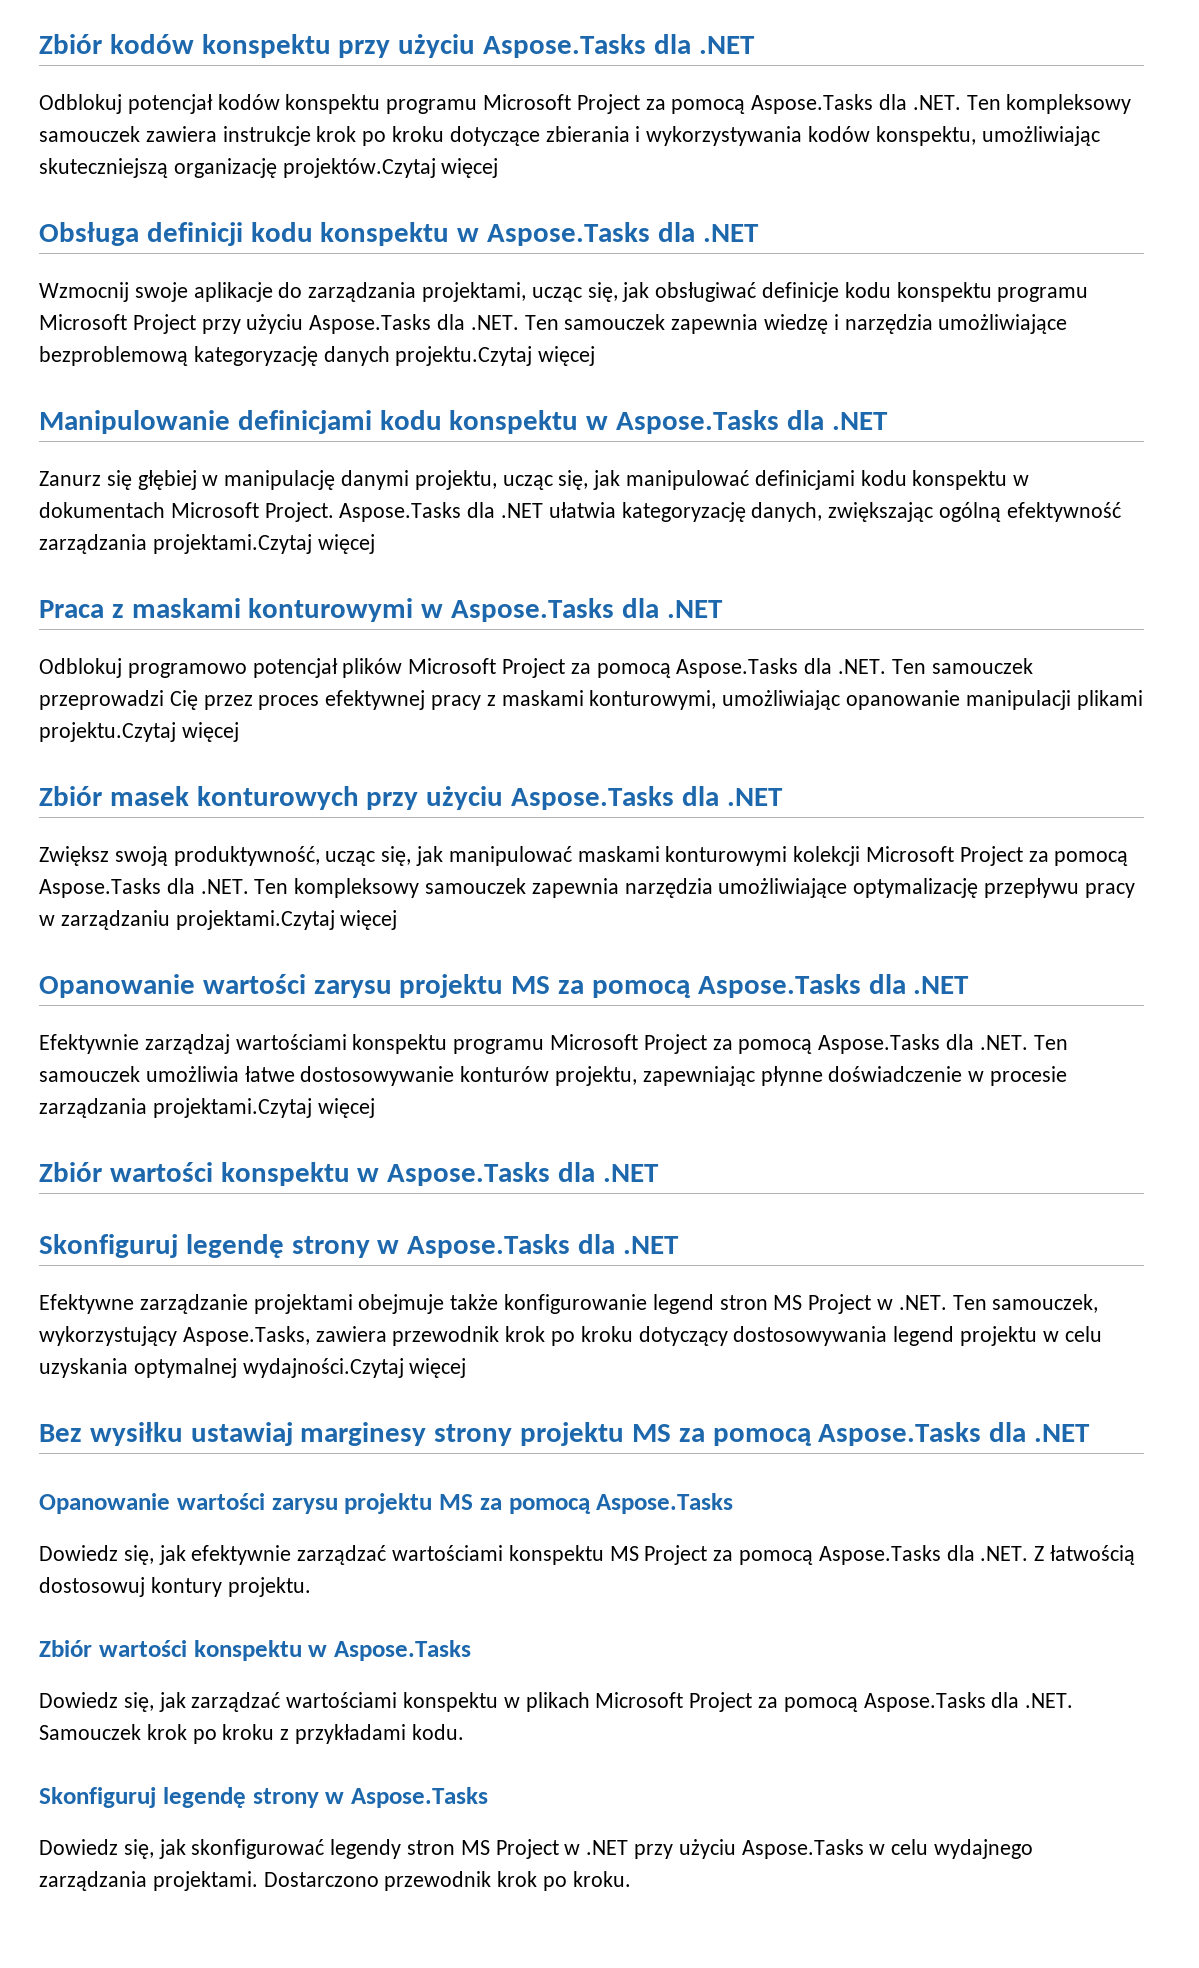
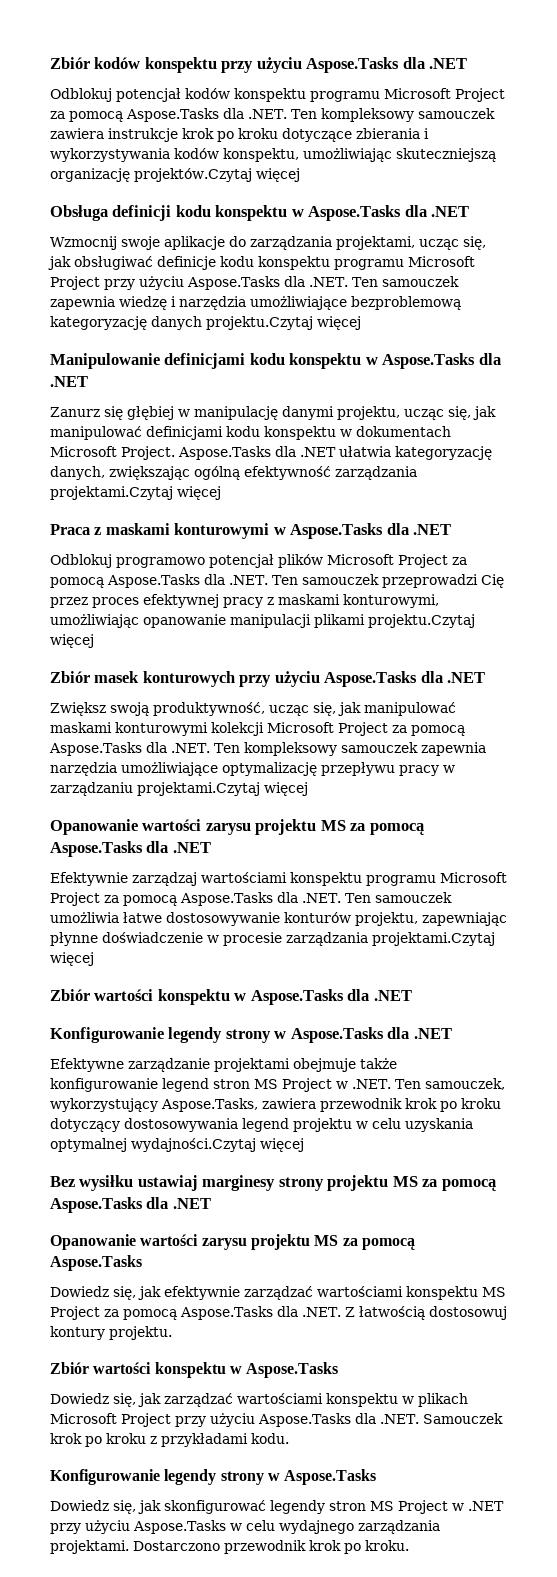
[39,1234,284,1258] Skonfiguruj legendę -> [50,1027,223,1043] Konfigurowanie legendy
[758,1697,858,1712] za pomocą -> [175,1413,255,1427] przy użyciu
[39,1787,246,1808] Skonfiguruj legendę -> [50,1469,217,1485] Konfigurowanie legendy

